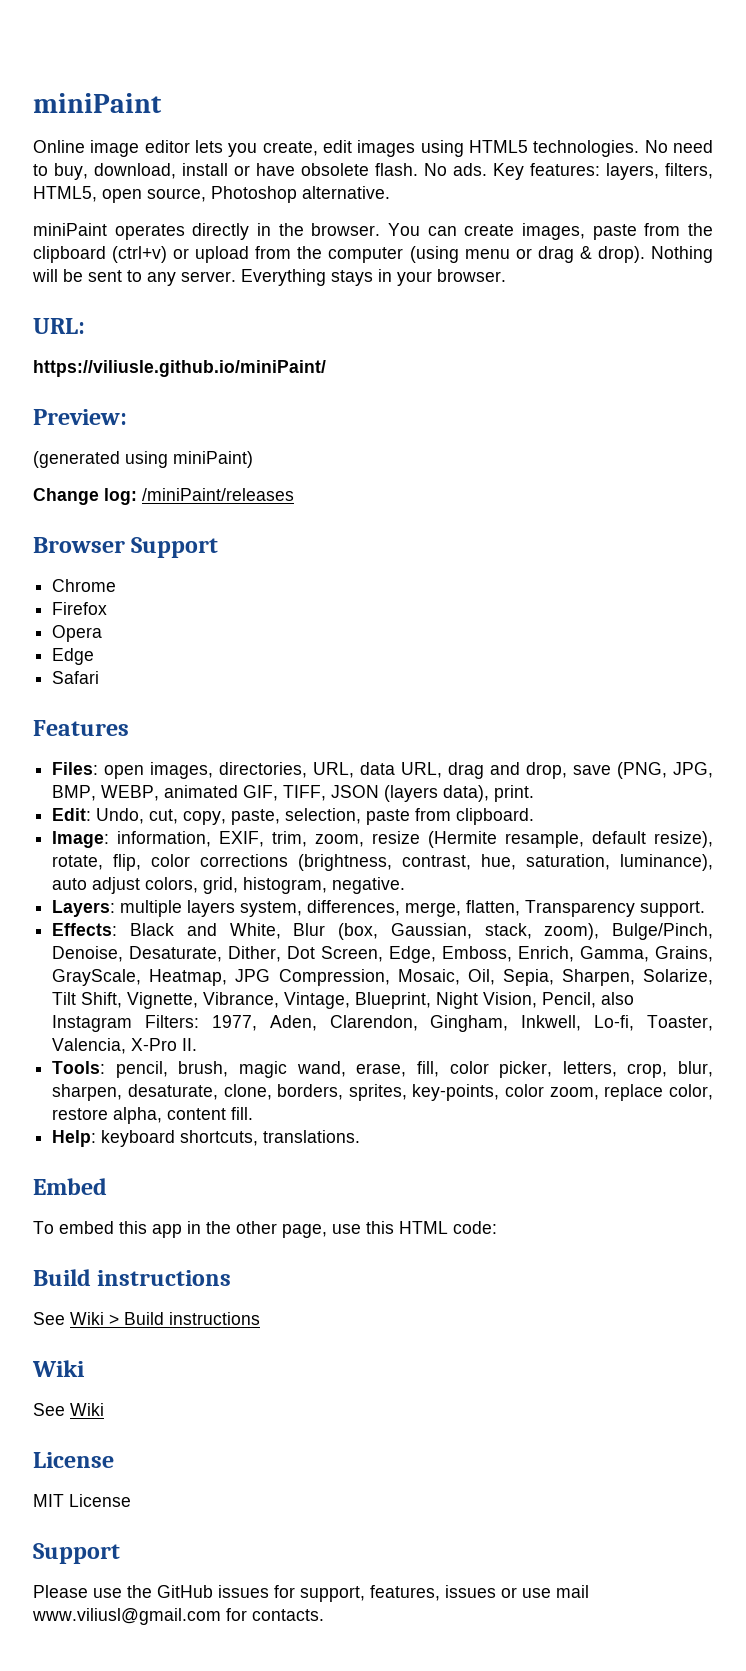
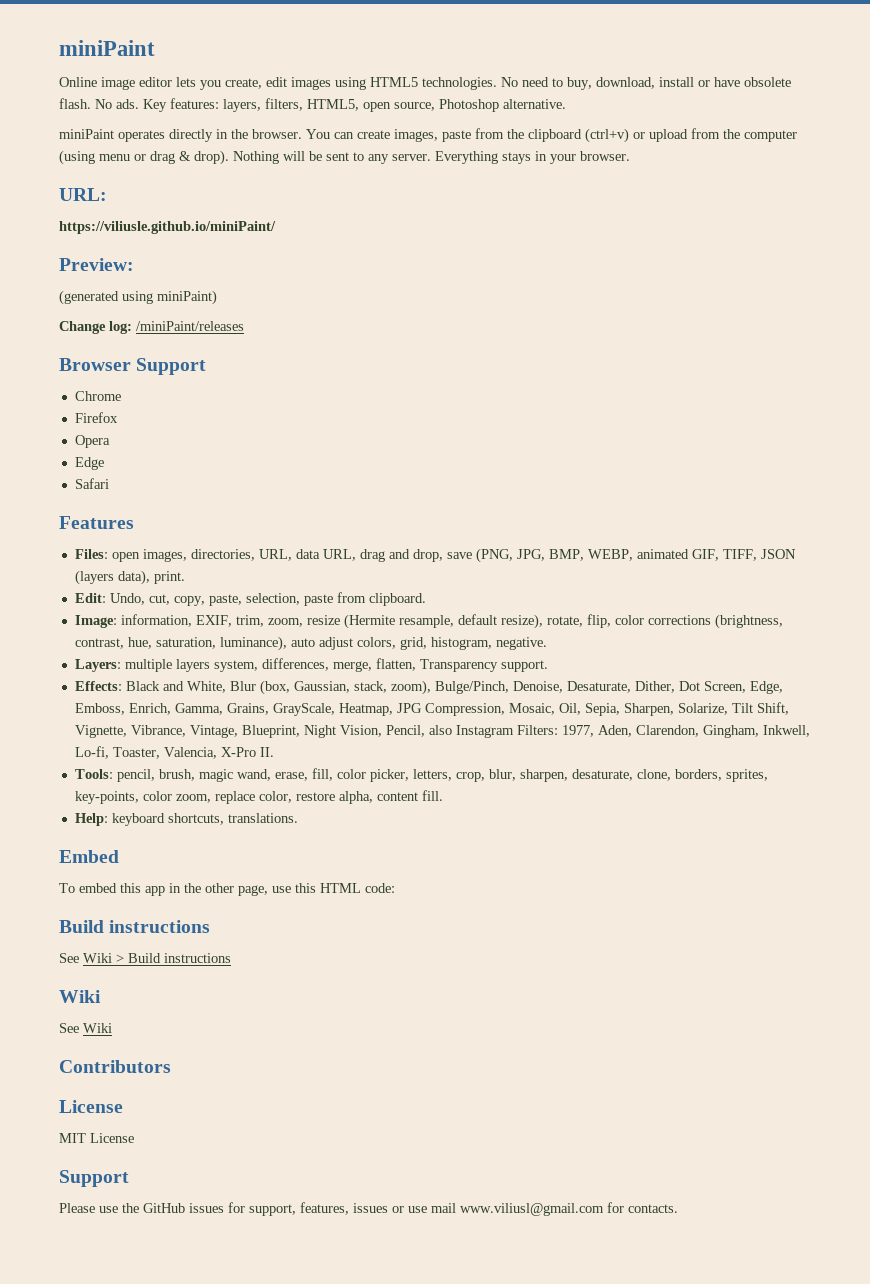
(104, 1409) none -> [59,1060,171,1073] // Contributors

